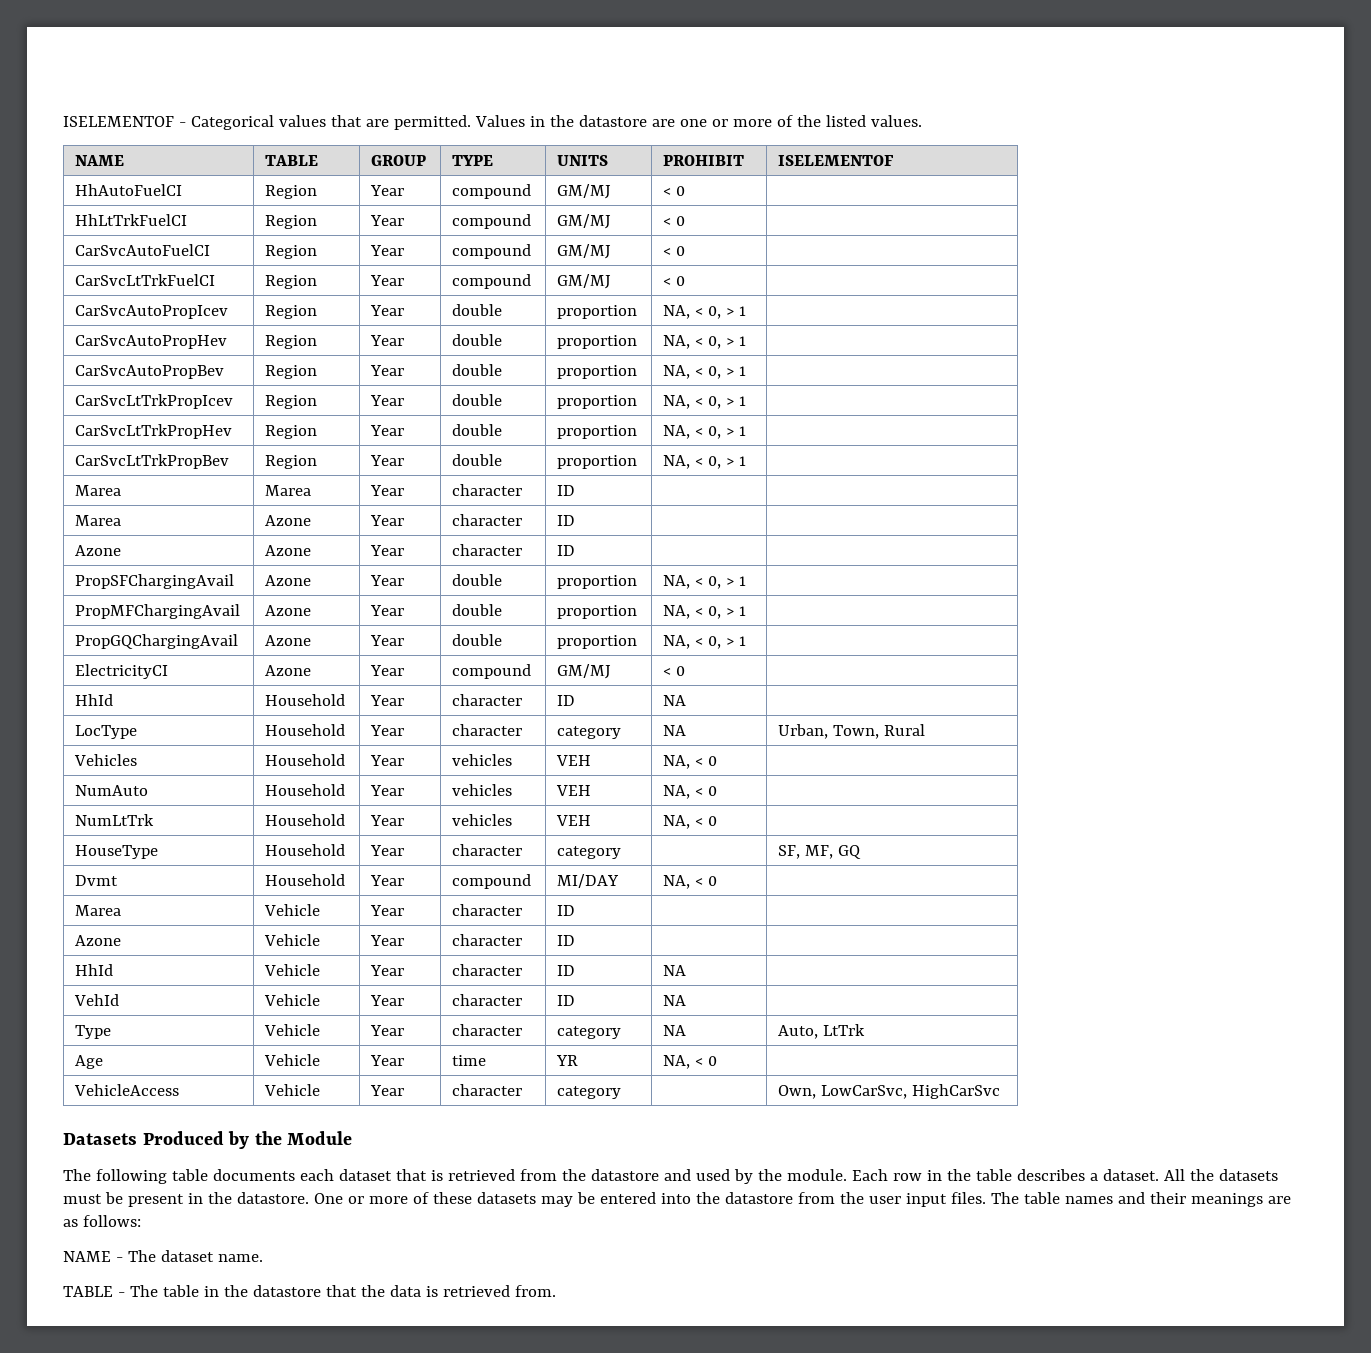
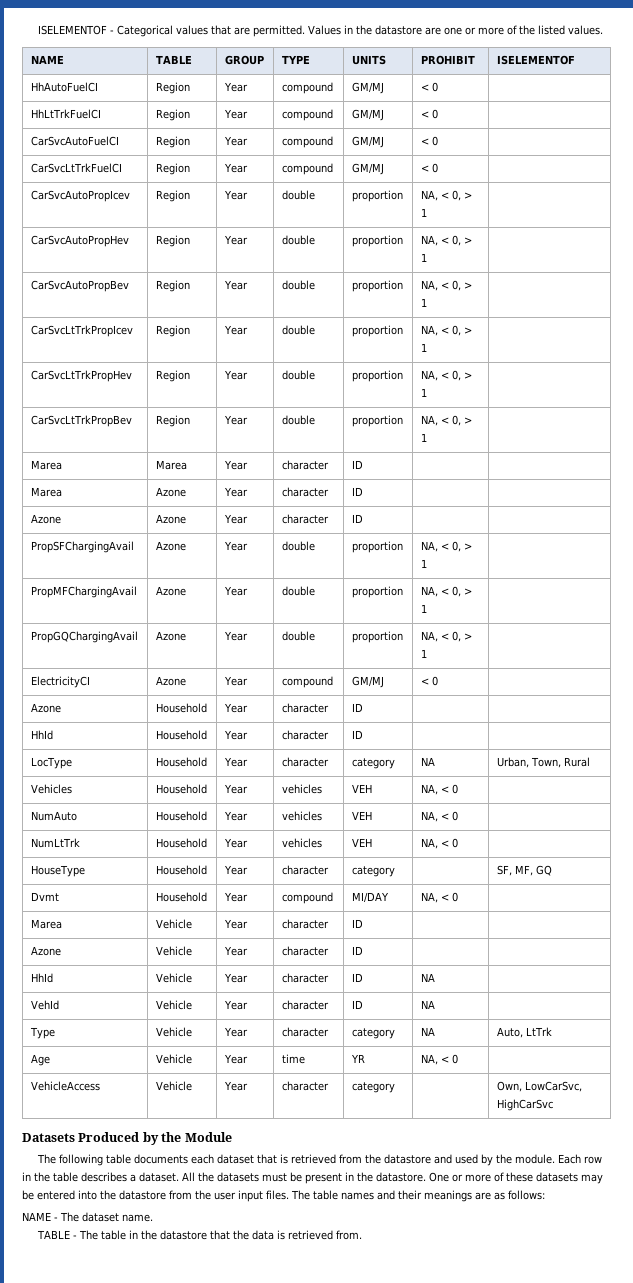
(686, 671) none -> [30,703,61,713] [155,703,207,713] [223,703,248,713] [281,703,329,713] [351,703,363,712] // Azone | Household | Year | character | ID | |
[663,695,687,706] NA -> (363, 734) none

